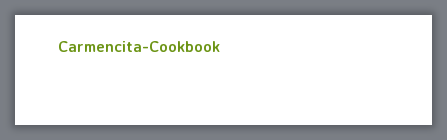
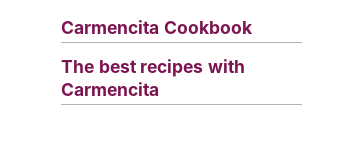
[58,41,220,52] Carmencita-Cookbook -> [61,20,253,34] [61,59,246,77] [61,82,159,96] Carmencita Cookbook // The best recipes with Carmencita

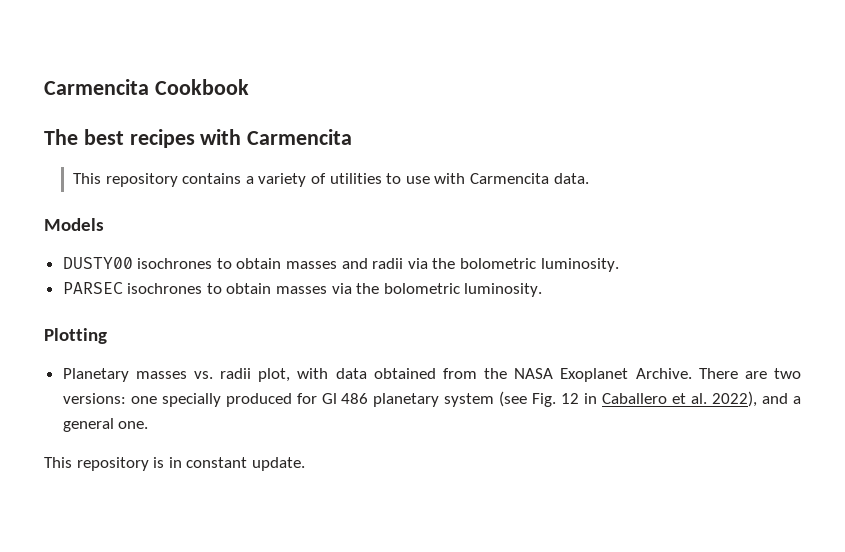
(159, 89) none -> [73,173,589,187] [44,218,104,231] [62,257,619,272] [62,282,543,297] [44,328,107,344] [62,368,801,382] [62,391,801,407] [62,418,149,432] [44,457,305,471] // This repository contains a variety of utilities to use with Carmencita data. // Models // DUSTY00 isochrones to obtain masses and radii via the bolometric luminosity. // PARSEC isochrones to obtain masses via the bolometric luminosity. // Plotting // Planetary masses vs. radii plot, with data obtained from the NASA Exoplanet Archive. There are two versions: one specially produced for Gl 486 planetary system (see Fig. 12 in Caballero et al. 2022), and a general one. // This repository is in constant update.

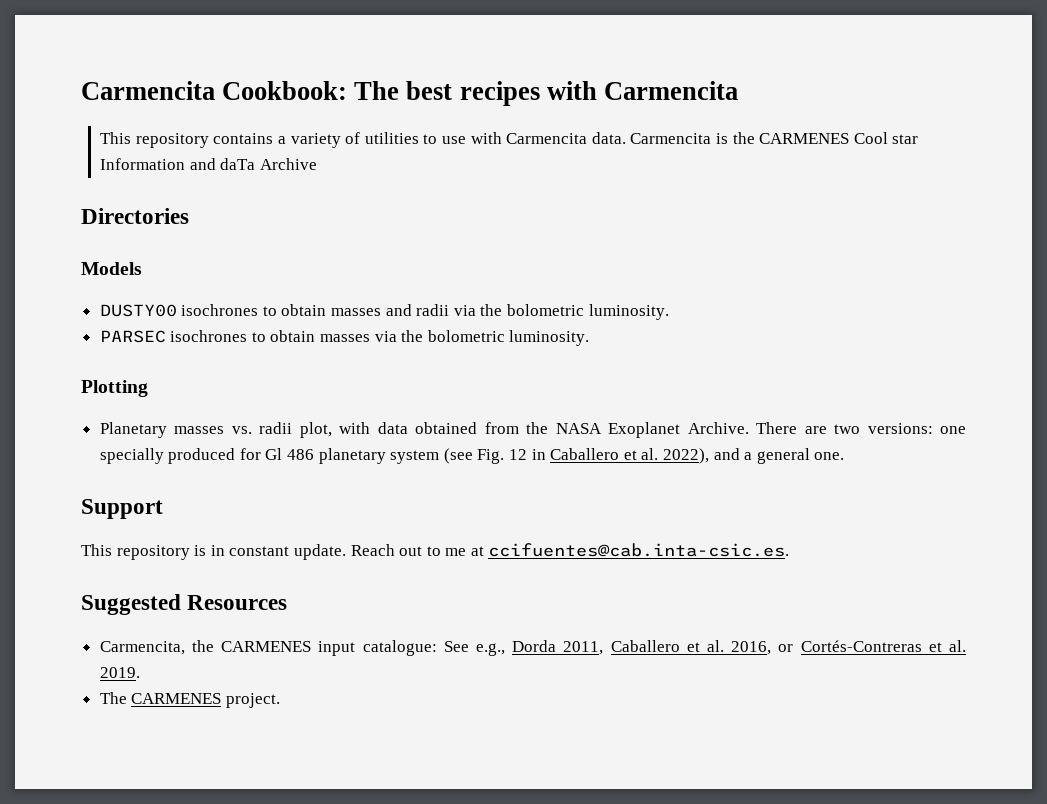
[44,79,249,95] Carmencita Cookbook // -> [81,81,348,100] Carmencita Cookbook:
(589, 178) none -> [630,132,919,144] [100,158,318,170] [81,208,189,224] Carmencita is the CARMENES Cool star Information and daTa Archive // Directories
(149, 425) none -> [81,499,163,519] // Support
(305, 464) none -> [350,543,790,557] [81,594,288,615] [99,640,966,656] [99,667,140,678] [99,692,280,708] Reach out to me at ccifuentes@cab.inta-csic.es. // Suggested Resources // Carmencita, the CARMENES input catalogue: See e.g., Dorda 2011, Caballero et al. 2016, or Cortés-Contreras et al. 2019. // The CARMENES project.

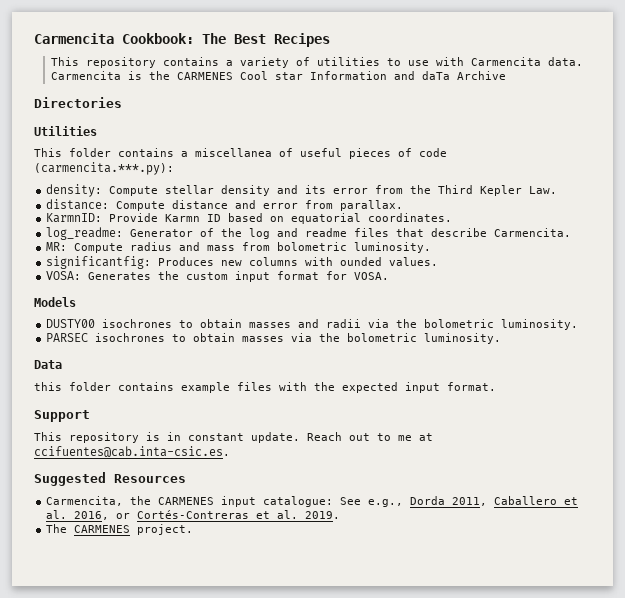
[406,81,738,106] best recipes with Carmencita -> [234,33,330,47] Best Recipes
(189, 216) none -> [34,126,97,136] [34,148,447,159] [34,162,174,175] [46,184,558,197] [46,199,404,211] [46,213,453,224] [46,227,572,240] [46,242,432,253] [46,256,439,269] [46,271,390,282] // Utilities // This folder contains a miscellanea of useful pieces of code (carmencita.***.py): // density: Compute stellar density and its error from the Third Kepler Law. // distance: Compute distance and error from parallax. // KarmnID: Provide Karmn ID based on equatorial coordinates. // log_readme: Generator of the log and readme files that describe Carmencita. // MR: Compute radius and mass from bolometric luminosity. // significantfig: Produces new columns with ounded values. // VOSA: Generates the custom input format for VOSA.
[81,380,148,397] [99,422,966,438] [99,448,845,464] Plotting // Planetary masses vs. radii plot, with data obtained from the NASA Exoplanet Archive. There are two versions: one specially produced for Gl 486 planetary system (see Fig. 12 in Caballero et al. 2022), and a general one. -> [34,360,62,369] [34,382,496,393] Data // this folder contains example files with the expected input format.

